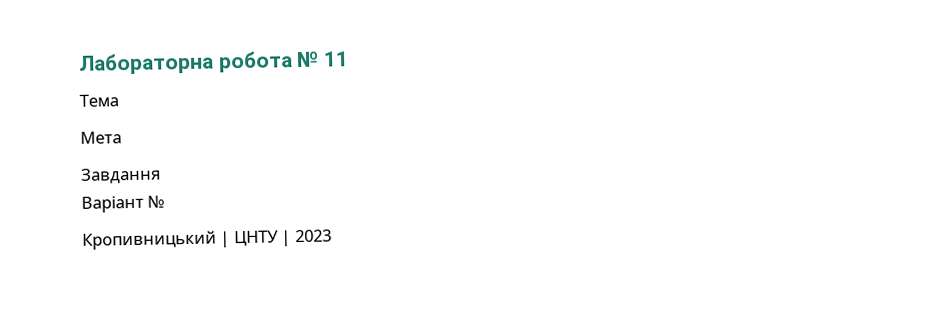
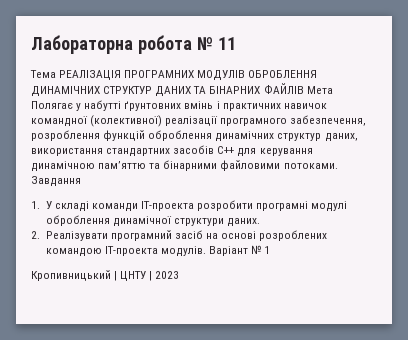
[80,131,122,144] [81,167,161,184] // Мета // Завдання // -> [59,70,318,81] [31,83,333,97] [31,100,327,111] [31,115,367,127] [31,130,358,142] [31,145,313,157] [31,160,338,172] [31,176,81,187] [31,200,348,212] [45,215,261,227] [31,230,328,241] [45,246,206,257] РЕАЛІЗАЦІЯ ПРОГРАМНИХ МОДУЛІВ ОБРОБЛЕННЯ ДИНАМІЧНИХ СТРУКТУР ДАНИХ ТА БІНАРНИХ ФАЙЛІВ Мета Полягає у набутті ґрунтовних вмінь і практичних навичок командної (колективної) реалізації програмного забезпечення, розроблення функцій оброблення динамічних структур даних, використання стандартних засобів С++ для керування динамічною пам’яттю та бінарними файловими потоками. Завдання // 1. У складі команди ІТ-проекта розробити програмні модулі оброблення динамічної структури даних. // 2. Реалізувати програмний засіб на основі розроблених командою ІТ-проекта модулів.
(166, 202) none -> [264,246,271,254] 1

